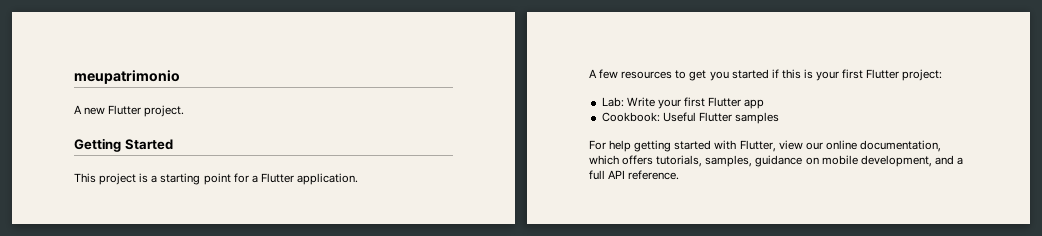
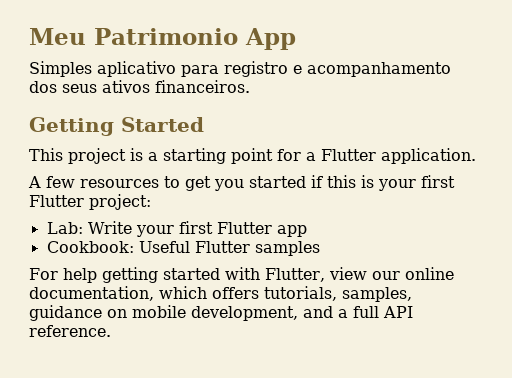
[74,70,180,84] [74,105,185,117] meupatrimonio // A new Flutter project. -> [29,28,296,50] [29,61,451,77] [29,80,250,93] Meu Patrimonio App // Simples aplicativo para registro e acompanhamento dos seus ativos financeiros.

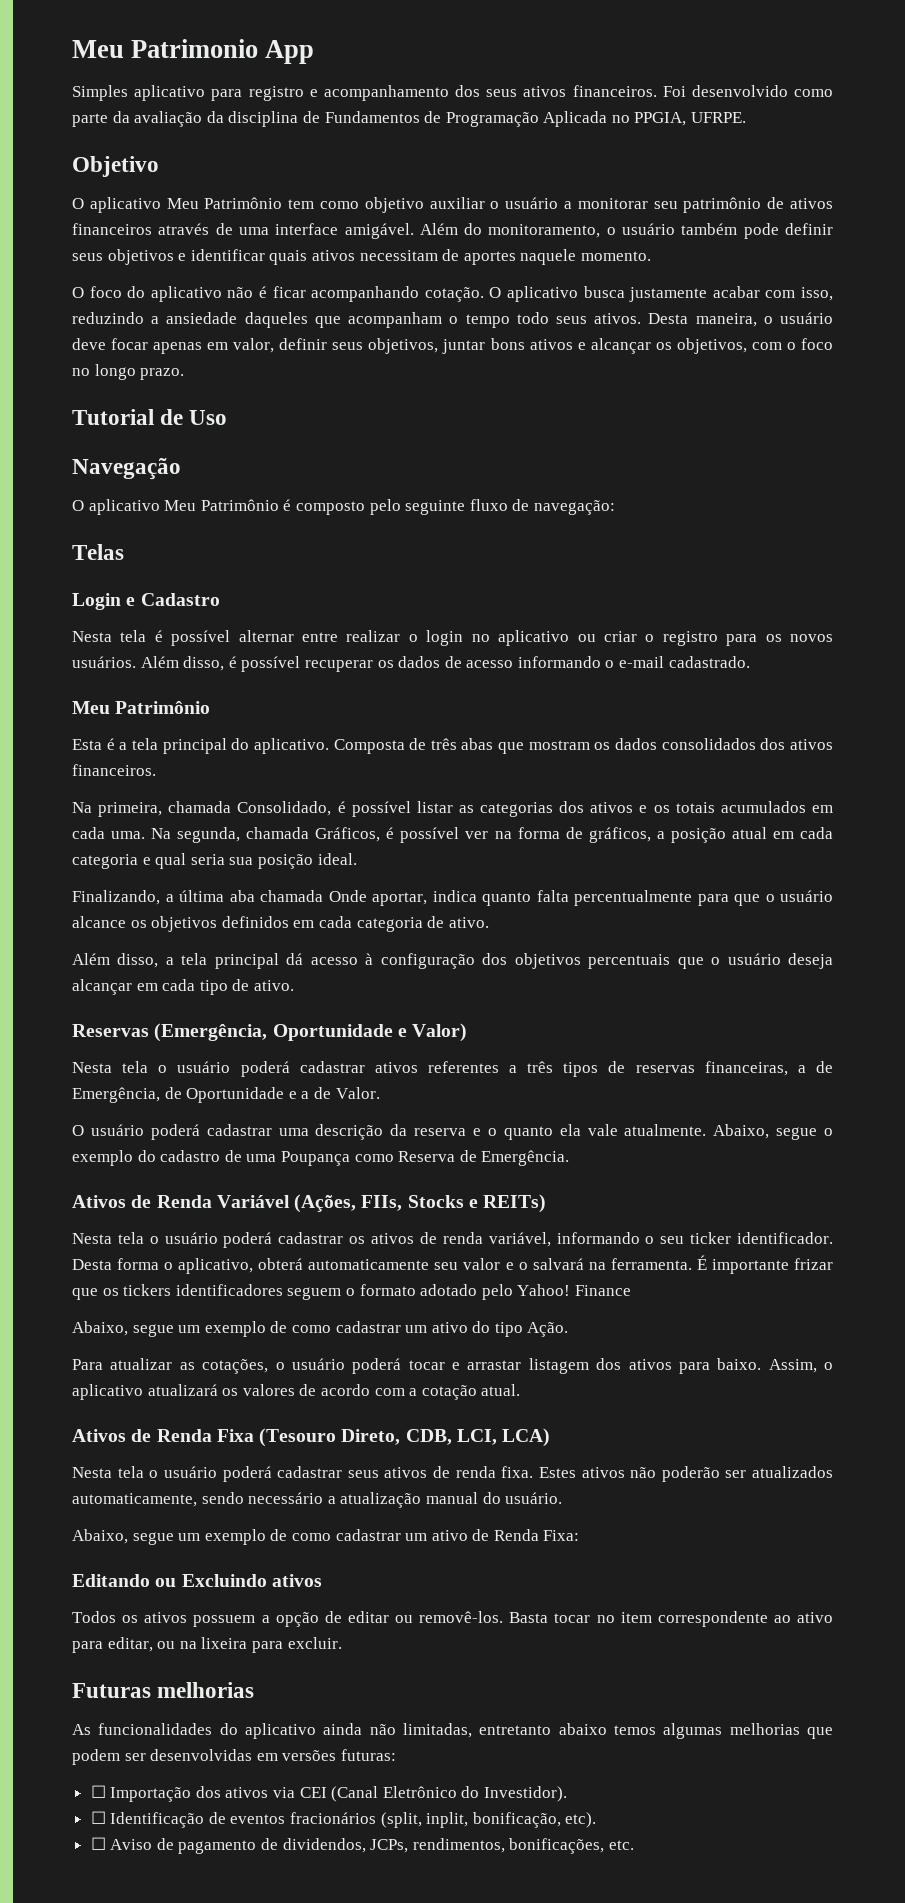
[29,117,204,136] [29,148,476,164] [28,175,455,191] [29,194,151,210] [46,221,307,237] [46,241,320,256] [29,267,454,283] [29,286,412,302] [29,305,413,321] [29,325,111,337] // Getting Started // This project is a starting point for a Flutter application. // A few resources to get you started if this is your first Flutter project: // Lab: Write your first Flutter app // Cookbook: Useful Flutter samples // For help getting started with Flutter, view our online documentation, which offers tutorials, samples, guidance on mobile development, and a full API reference. -> [662,85,833,97] [72,111,747,127] [72,156,159,177] [72,197,833,213] [72,223,833,239] [72,249,651,265] [72,286,834,302] [72,312,833,328] [72,338,833,354] [72,364,185,380] [72,409,228,425] [72,458,181,480] [72,499,615,515] [72,544,124,560] [72,593,220,610] [72,630,833,646] [72,656,750,672] [72,701,211,714] [72,738,833,754] [72,764,156,776] [72,801,833,817] [72,827,833,843] [72,853,357,869] [72,890,833,906] [72,916,489,932] [72,953,833,969] [72,979,294,995] [72,1023,468,1042] [72,1061,833,1077] [72,1087,380,1103] [72,1124,833,1140] [72,1150,570,1166] [72,1194,547,1213] [72,1232,834,1248] [72,1255,834,1274] [72,1284,631,1300] [72,1321,569,1337] [72,1358,833,1374] [72,1384,521,1400] [72,1428,551,1447] [72,1466,833,1482] [72,1492,563,1508] [72,1529,580,1545] [72,1574,322,1587] [72,1611,833,1627] [72,1637,342,1653] [72,1682,255,1698] [72,1723,834,1739] [72,1749,396,1765] [90,1785,568,1802] [90,1811,597,1828] [90,1837,635,1854] Foi desenvolvido como parte da avaliação da disciplina de Fundamentos de Programação Aplicada no PPGIA, UFRPE. // Objetivo // O aplicativo Meu Patrimônio tem como objetivo auxiliar o usuário a monitorar seu patrimônio de ativos financeiros através de uma interface amigável. Além do monitoramento, o usuário também pode definir seus objetivos e identificar quais ativos necessitam de aportes naquele momento. // O foco do aplicativo não é ficar acompanhando cotação. O aplicativo busca justamente acabar com isso, reduzindo a ansiedade daqueles que acompanham o tempo todo seus ativos. Desta maneira, o usuário deve focar apenas em valor, definir seus objetivos, juntar bons ativos e alcançar os objetivos, com o foco no longo prazo. // Tutorial de Uso // Navegação // O aplicativo Meu Patrimônio é composto pelo seguinte fluxo de navegação: // Telas // Login e Cadastro // Nesta tela é possível alternar entre realizar o login no aplicativo ou criar o registro para os novos usuários. Além disso, é possível recuperar os dados de acesso informando o e-mail cadastrado. // Meu Patrimônio // Esta é a tela principal do aplicativo. Composta de três abas que mostram os dados consolidados dos ativos financeiros. // Na primeira, chamada Consolidado, é possível listar as categorias dos ativos e os totais acumulados em cada uma. Na segunda, chamada Gráficos, é possível ver na forma de gráficos, a posição atual em cada categoria e qual seria sua posição ideal. // Finalizando, a última aba chamada Onde aportar, indica quanto falta percentualmente para que o usuário alcance os objetivos definidos em cada categoria de ativo. // Além disso, a tela principal dá acesso à configuração dos objetivos percentuais que o usuário deseja alcançar em cada tipo de ativo. // Reservas (Emergência, Oportunidade e Valor) // Nesta tela o usuário poderá cadastrar ativos referentes a três tipos de reservas financeiras, a de Emergência, de Oportunidade e a de Valor. // O usuário poderá cadastrar uma descrição da reserva e o quanto ela vale atualmente. Abaixo, segue o exemplo do cadastro de uma Poupança como Reserva de Emergência. // Ativos de Renda Variável (Ações, FIIs, Stocks e REITs) // Nesta tela o usuário poderá cadastrar os ativos de renda variável, informando o seu ticker identificador. Desta forma o aplicativo, obterá automaticamente seu valor e o salvará na ferramenta. É importante frizar que os tickers identificadores seguem o formato adotado pelo Yahoo! Finance // Abaixo, segue um exemplo de como cadastrar um ativo do tipo Ação. // Para atualizar as cotações, o usuário poderá tocar e arrastar listagem dos ativos para baixo. Assim, o aplicativo atualizará os valores de acordo com a cotação atual. // Ativos de Renda Fixa (Tesouro Direto, CDB, LCI, LCA) // Nesta tela o usuário poderá cadastrar seus ativos de renda fixa. Estes ativos não poderão ser atualizados automaticamente, sendo necessário a atualização manual do usuário. // Abaixo, segue um exemplo de como cadastrar um ativo de Renda Fixa: // Editando ou Excluindo ativos // Todos os ativos possuem a opção de editar ou removê-los. Basta tocar no item correspondente ao ativo para editar, ou na lixeira para excluir. // Futuras melhorias // As funcionalidades do aplicativo ainda não limitadas, entretanto abaixo temos algumas melhorias que podem ser desenvolvidas em versões futuras: // ☐ Importação dos ativos via CEI (Canal Eletrônico do Investidor). // ☐ Identificação de eventos fracionários (split, inplit, bonificação, etc). // ☐ Aviso de pagamento de dividendos, JCPs, rendimentos, bonificações, etc.

